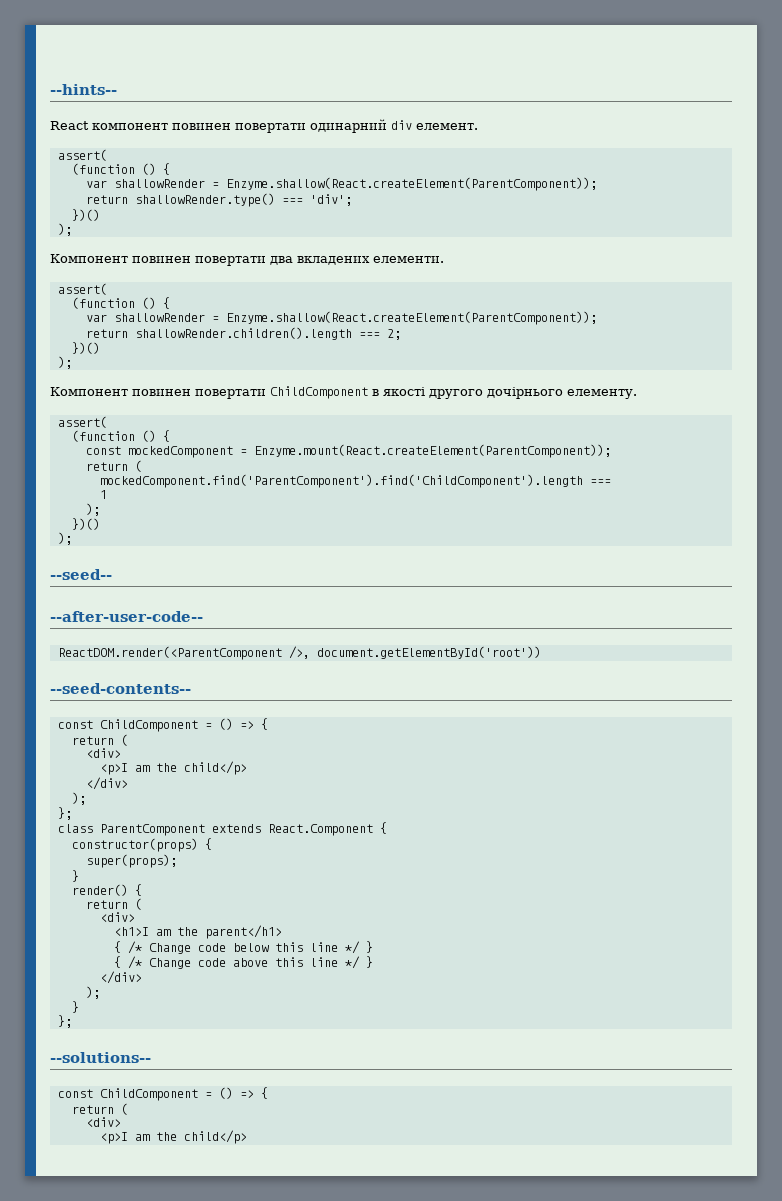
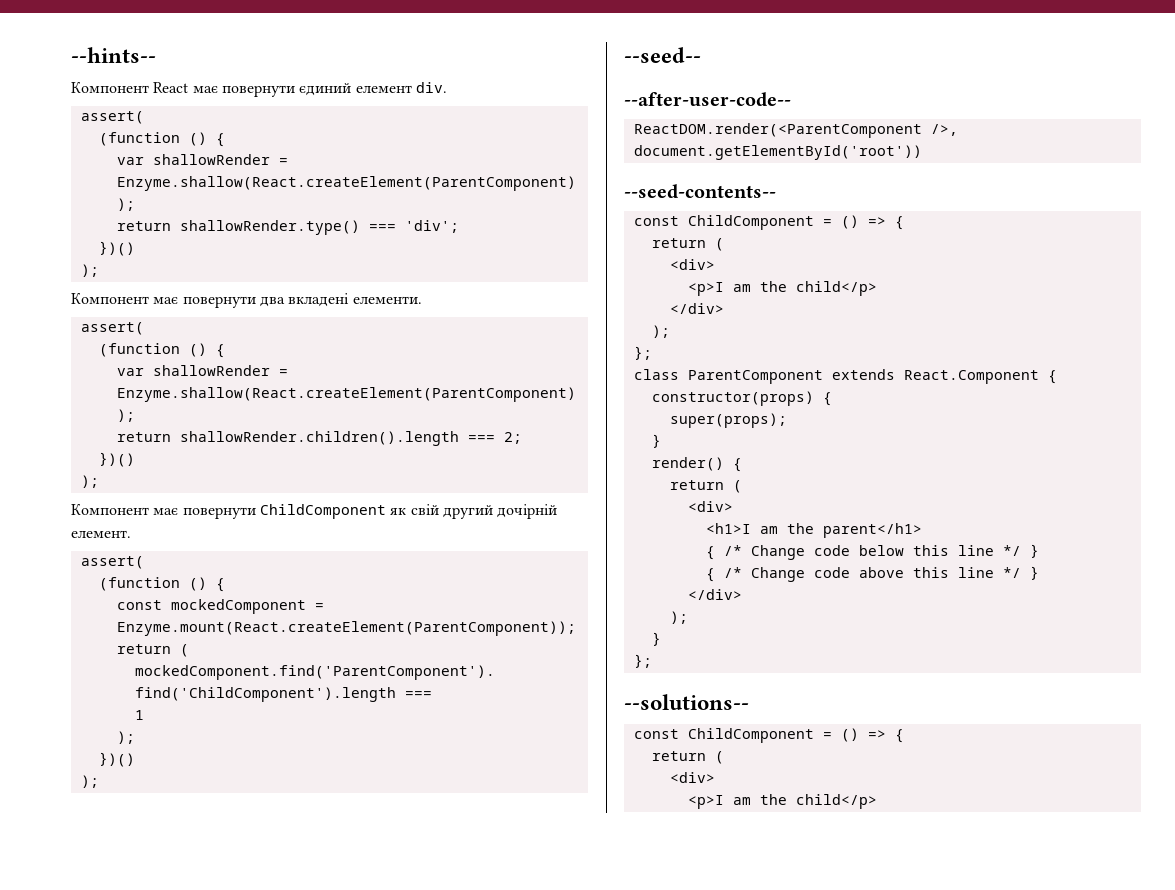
[50,119,478,133] React компонент повинен повертати одинарний div елемент. -> [71,82,447,97] Компонент React має повернути єдиний елемент div.
[132,256,370,266] повинен повертати два вкладених -> [153,293,350,308] має повернути два вкладені
[132,386,637,399] повинен повертати ChildComponent в якості другого дочірнього елементу. -> [153,504,558,519] [71,530,131,538] має повернути ChildComponent як свій другий дочірній елемент.

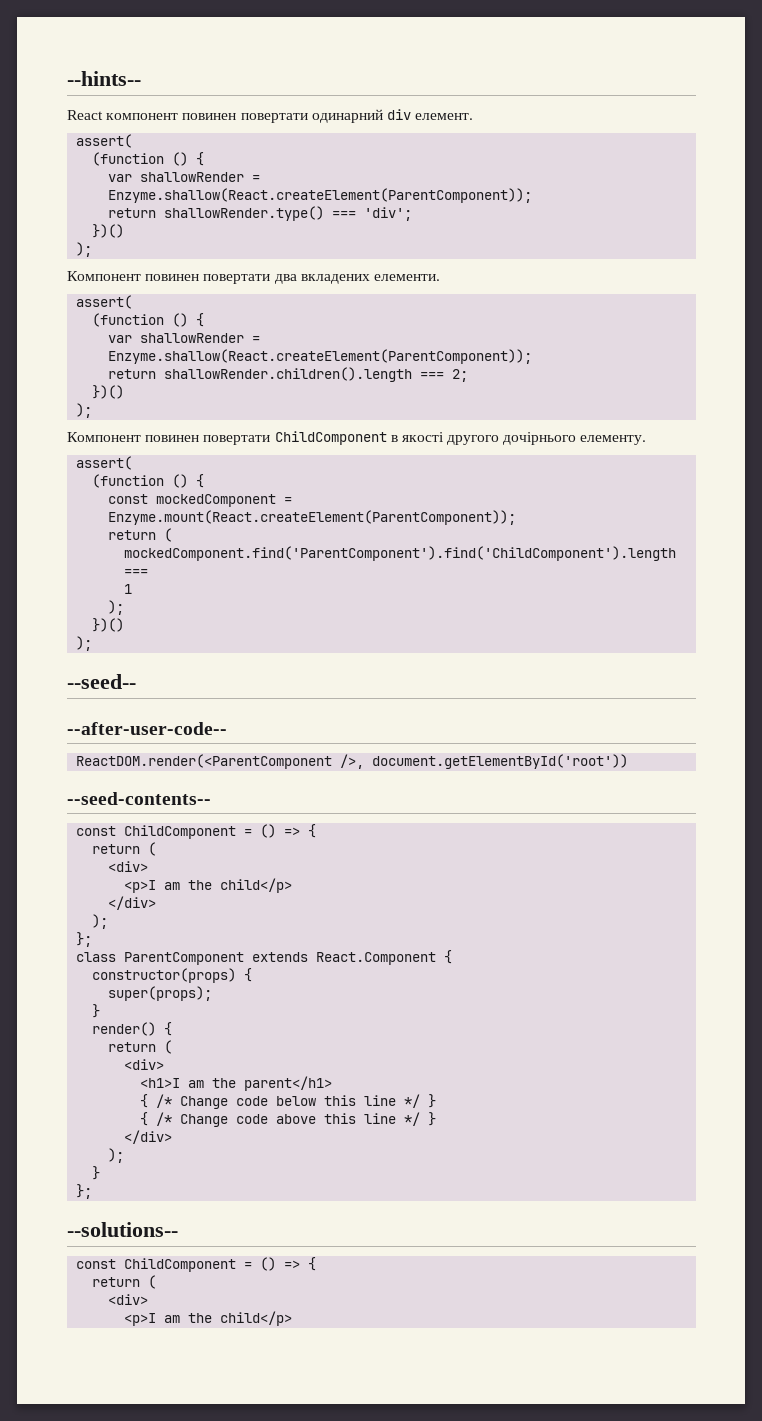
[71,82,447,97] Компонент React має повернути єдиний елемент div. -> [67,109,474,123] React компонент повинен повертати одинарний div елемент.
[153,293,350,308] має повернути два вкладені -> [145,274,370,284] повинен повертати два вкладених
[153,504,558,519] [71,530,131,538] має повернути ChildComponent як свій другий дочірній елемент. -> [145,431,647,445] повинен повертати ChildComponent в якості другого дочірнього елементу.

